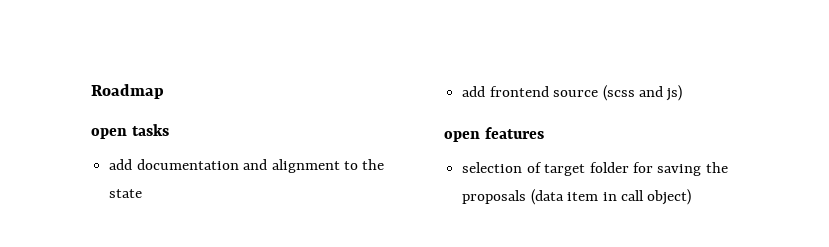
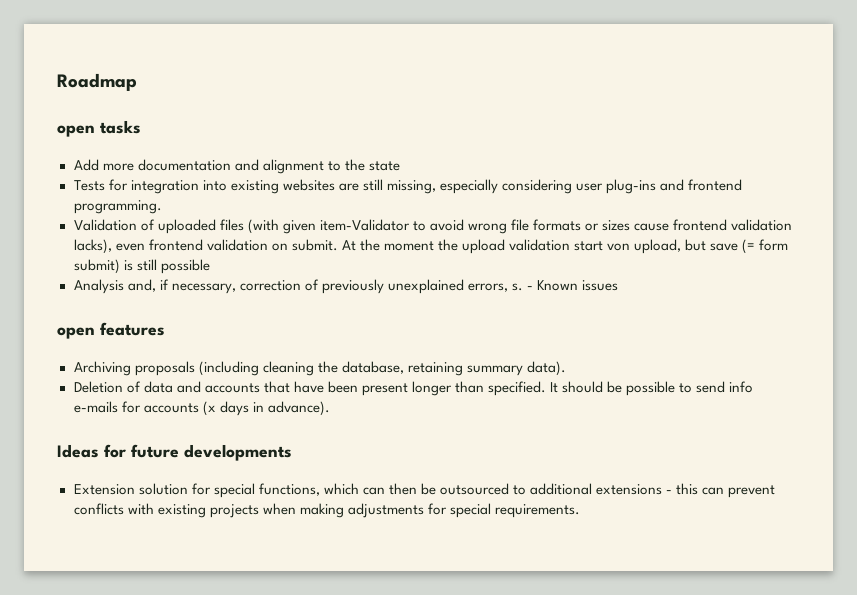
[109,159,133,170] add -> [73,159,134,171] Add more
[462,85,683,101] [444,127,544,142] [462,162,728,176] [462,189,692,205] add frontend source (scss and js) // open features // selection of target folder for saving the proposals (data item in call object) -> [73,179,743,194] [73,200,162,214] [73,219,793,234] [73,239,789,254] [73,259,210,274] [73,279,619,294] [57,322,165,339] [73,361,566,376] [73,381,754,396] [73,401,330,416] [57,444,292,461] [73,483,776,498] [73,503,580,518] Tests for integration into existing websites are still missing, especially considering user plug-ins and frontend programming. // Validation of uploaded files (with given item-Validator to avoid wrong file formats or sizes cause frontend validation lacks), even frontend validation on submit. At the moment the upload validation start von upload, but save (= form submit) is still possible // Analysis and, if necessary, correction of previously unexplained errors, s. - Known issues // open features // Archiving proposals (including cleaning the database, retaining summary data). // Deletion of data and accounts that have been present longer than specified. It should be possible to send info e-mails for accounts (x days in advance). // Ideas for future developments // Extension solution for special functions, which can then be outsourced to additional extensions - this can prevent conflicts with existing projects when making adjustments for special requirements.

